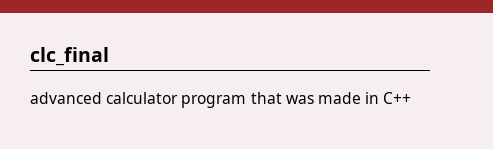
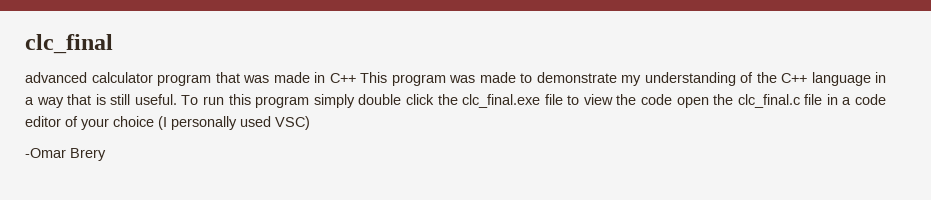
(412, 98) none -> [360,72,886,86] [25,94,887,108] [25,116,310,130] [25,148,106,161] This program was made to demonstrate my understanding of the C++ language in a way that is still useful. To run this program simply double click the clc_final.exe file to view the code open the clc_final.c file in a code editor of your choice (I personally used VSC) // -Omar Brery

